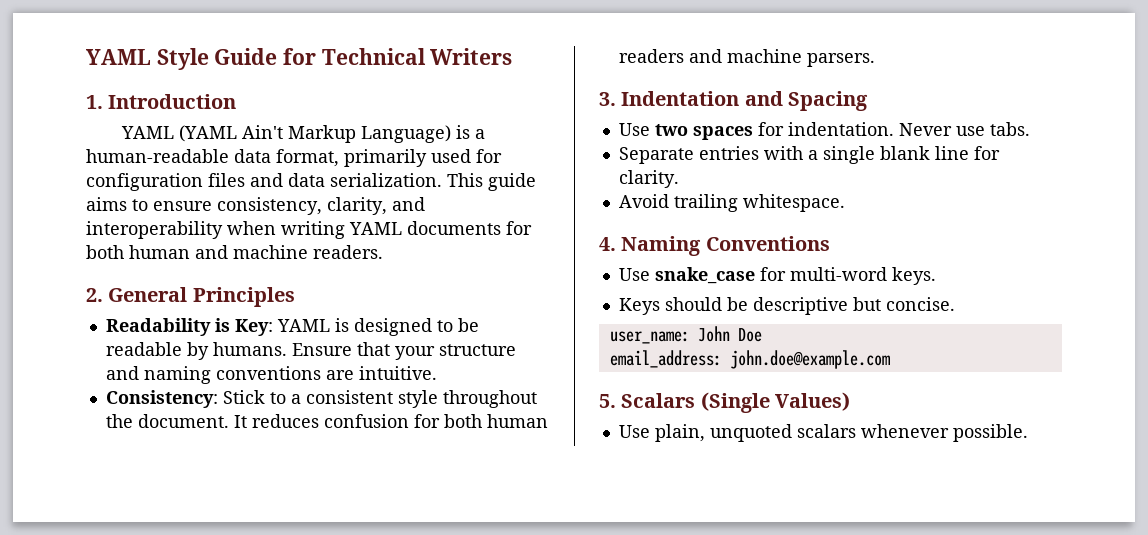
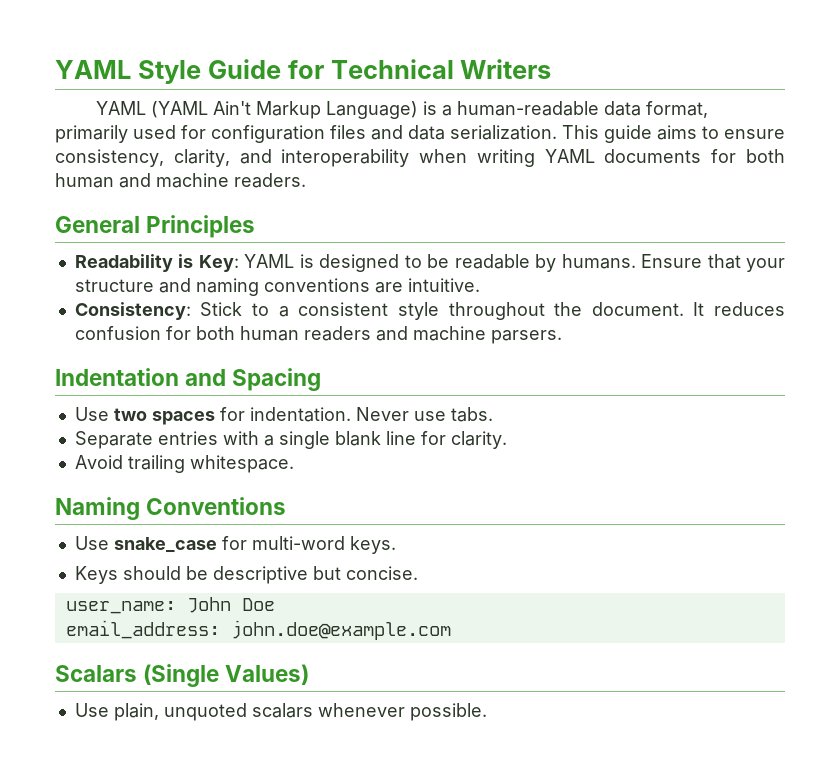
[86,94,237,109] // 1. Introduction -> (552, 69) none
[86,288,103,302] 2. -> (306, 180) none
[599,92,616,106] 3. -> (562, 337) none
[599,237,616,251] 4. -> (294, 464) none
[599,394,616,408] 5. -> (451, 630) none

